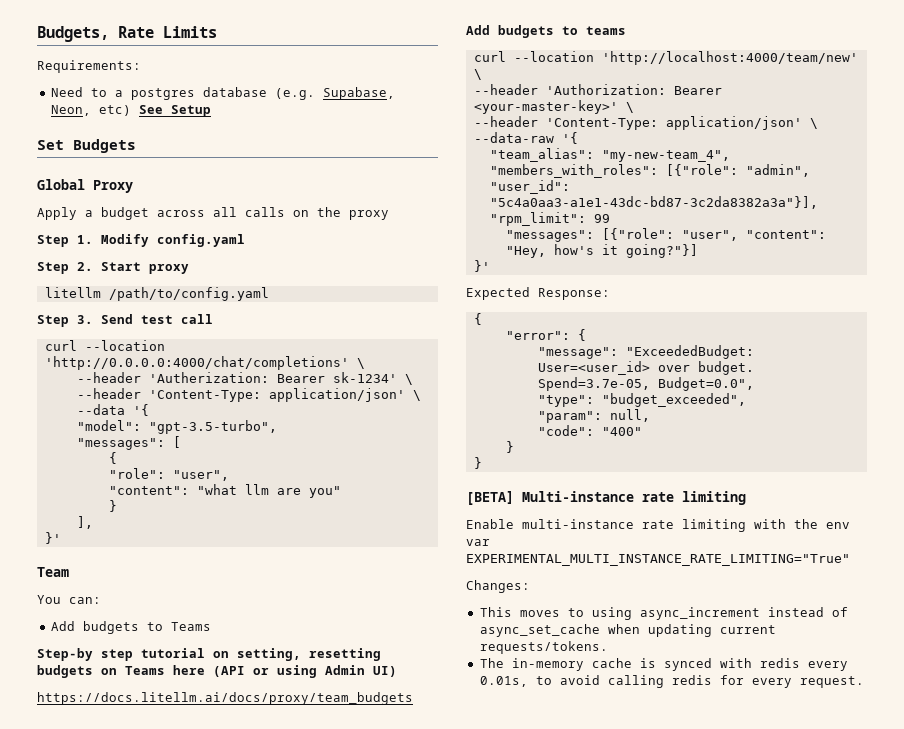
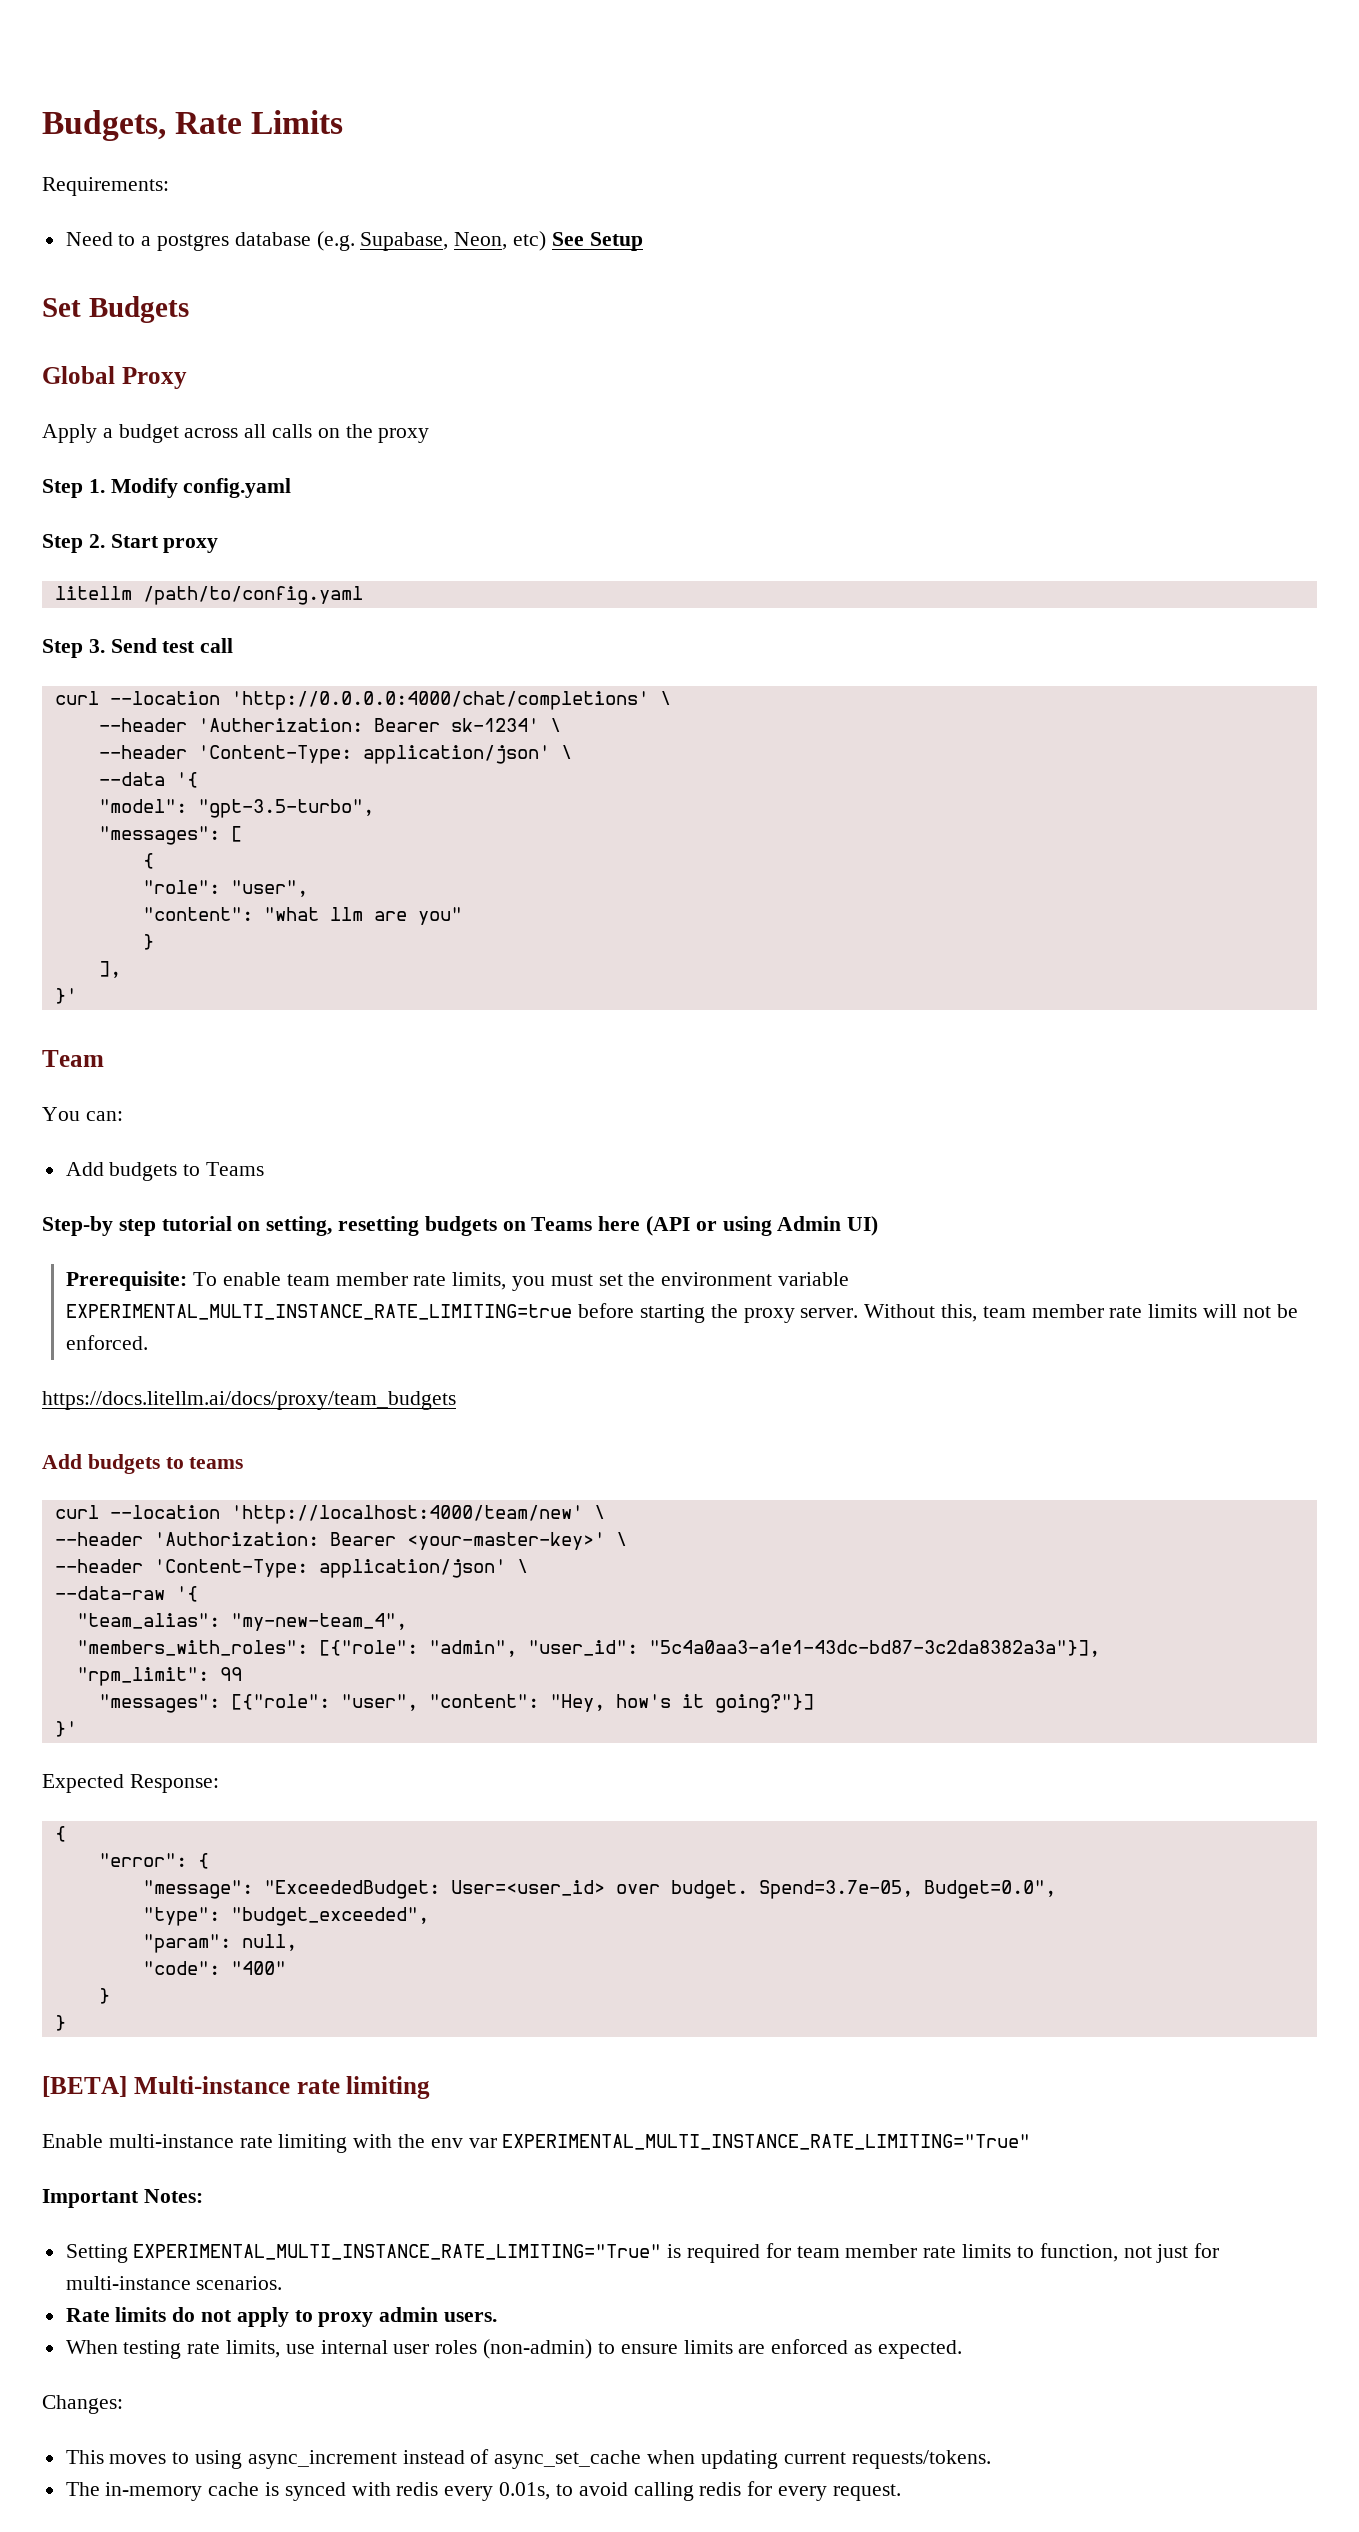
(397, 671) none -> [66,1271,849,1291] [66,1303,1298,1323] [66,1335,149,1350] // Prerequisite: To enable team member rate limits, you must set the environment variable EXPERIMENTAL_MULTI_INSTANCE_RATE_LIMITING=true before starting the proxy server. Without this, team member rate limits will not be enforced.
(850, 560) none -> [42,2189,203,2208] [65,2243,1220,2263] [65,2276,283,2290] [65,2307,498,2327] [65,2339,962,2359] // Important Notes: // Setting EXPERIMENTAL_MULTI_INSTANCE_RATE_LIMITING="True" is required for team member rate limits to function, not just for multi-instance scenarios. // Rate limits do not apply to proxy admin users. // When testing rate limits, use internal user roles (non-admin) to ensure limits are enforced as expected.

